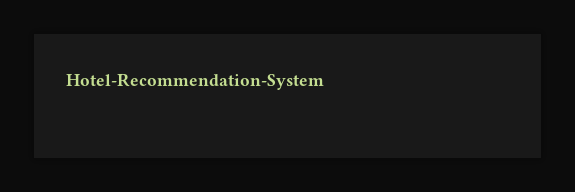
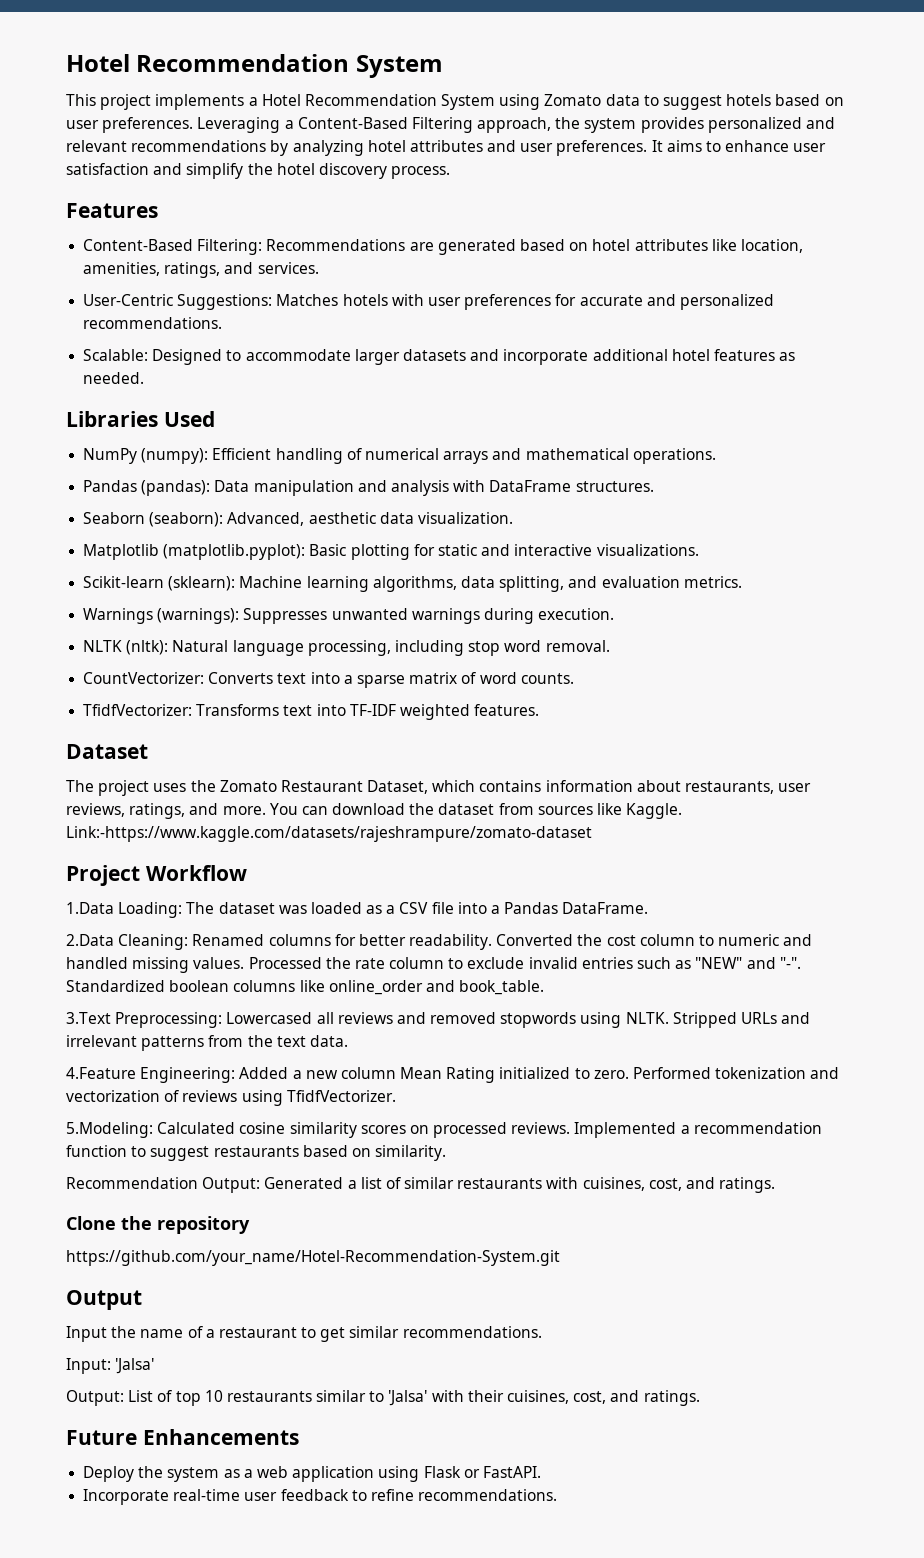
[66,73,324,90] Hotel-Recommendation-System -> [66,54,443,78] [66,94,844,110] [66,117,836,133] [66,140,827,156] [66,163,451,179] [66,203,158,218] [83,239,803,255] [83,262,319,278] [83,294,774,310] [83,317,223,329] [83,349,796,365] [83,372,145,384] [66,411,215,427] [83,448,716,464] [83,480,654,496] [83,512,513,527] [83,544,699,560] [83,576,742,592] [83,608,615,624] [83,640,610,656] [83,672,574,688] [83,704,540,720] [66,744,148,759] [66,780,812,796] [66,803,683,819] [66,826,592,842] [66,865,247,886] [66,902,649,918] [66,934,813,950] [66,957,801,973] [66,980,545,995] [66,1012,811,1028] [66,1035,348,1051] [66,1067,840,1083] [66,1090,396,1106] [66,1122,822,1138] [66,1145,447,1161] [66,1177,776,1193] [66,1216,250,1234] [66,1250,560,1266] [66,1290,142,1310] [66,1326,542,1342] [66,1358,155,1374] [66,1390,700,1406] [66,1429,299,1445] [83,1466,541,1482] [83,1489,558,1505] Hotel Recommendation System // This project implements a Hotel Recommendation System using Zomato data to suggest hotels based on user preferences. Leveraging a Content-Based Filtering approach, the system provides personalized and relevant recommendations by analyzing hotel attributes and user preferences. It aims to enhance user satisfaction and simplify the hotel discovery process. // Features // Content-Based Filtering: Recommendations are generated based on hotel attributes like location, amenities, ratings, and services. // User-Centric Suggestions: Matches hotels with user preferences for accurate and personalized recommendations. // Scalable: Designed to accommodate larger datasets and incorporate additional hotel features as needed. // Libraries Used // NumPy (numpy): Efficient handling of numerical arrays and mathematical operations. // Pandas (pandas): Data manipulation and analysis with DataFrame structures. // Seaborn (seaborn): Advanced, aesthetic data visualization. // Matplotlib (matplotlib.pyplot): Basic plotting for static and interactive visualizations. // Scikit-learn (sklearn): Machine learning algorithms, data splitting, and evaluation metrics. // Warnings (warnings): Suppresses unwanted warnings during execution. // NLTK (nltk): Natural language processing, including stop word removal. // CountVectorizer: Converts text into a sparse matrix of word counts. // TfidfVectorizer: Transforms text into TF-IDF weighted features. // Dataset // The project uses the Zomato Restaurant Dataset, which contains information about restaurants, user reviews, ratings, and more. You can download the dataset from sources like Kaggle. Link:-https://www.kaggle.com/datasets/rajeshrampure/zomato-dataset // Project Workflow // 1.Data Loading: The dataset was loaded as a CSV file into a Pandas DataFrame. // 2.Data Cleaning: Renamed columns for better readability. Converted the cost column to numeric and handled missing values. Processed the rate column to exclude invalid entries such as "NEW" and "-". Standardized boolean columns like online_order and book_table. // 3.Text Preprocessing: Lowercased all reviews and removed stopwords using NLTK. Stripped URLs and irrelevant patterns from the text data. // 4.Feature Engineering: Added a new column Mean Rating initialized to zero. Performed tokenization and vectorization of reviews using TfidfVectorizer. // 5.Modeling: Calculated cosine similarity scores on processed reviews. Implemented a recommendation function to suggest restaurants based on similarity. // Recommendation Output: Generated a list of similar restaurants with cuisines, cost, and ratings. // Clone the repository // https://github.com/your_name/Hotel-Recommendation-System.git // Output // Input the name of a restaurant to get similar recommendations. // Input: 'Jalsa' // Output: List of top 10 restaurants similar to 'Jalsa' with their cuisines, cost, and ratings. // Future Enhancements // Deploy the system as a web application using Flask or FastAPI. // Incorporate real-time user feedback to refine recommendations.

